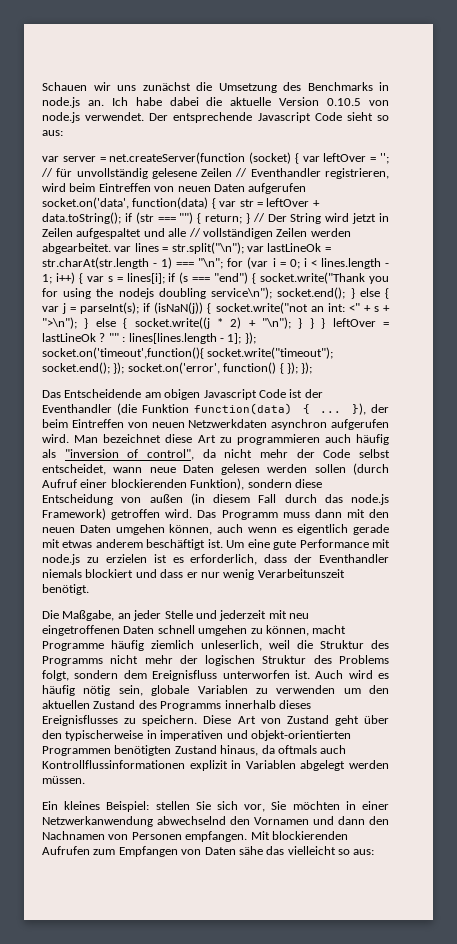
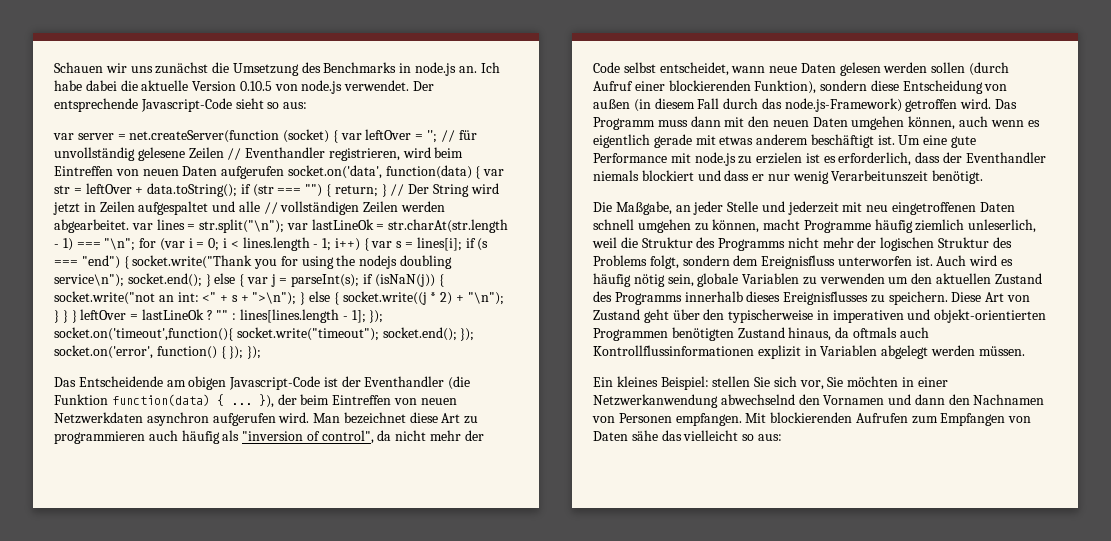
[257,112,342,123] Javascript Code -> [140,98,232,112] Javascript-Code
[203,389,286,400] Javascript Code -> [229,376,321,390] Javascript-Code
[351,494,389,505] [42,508,106,520] node.js Framework) -> [784,98,902,112] node.js-Framework)

